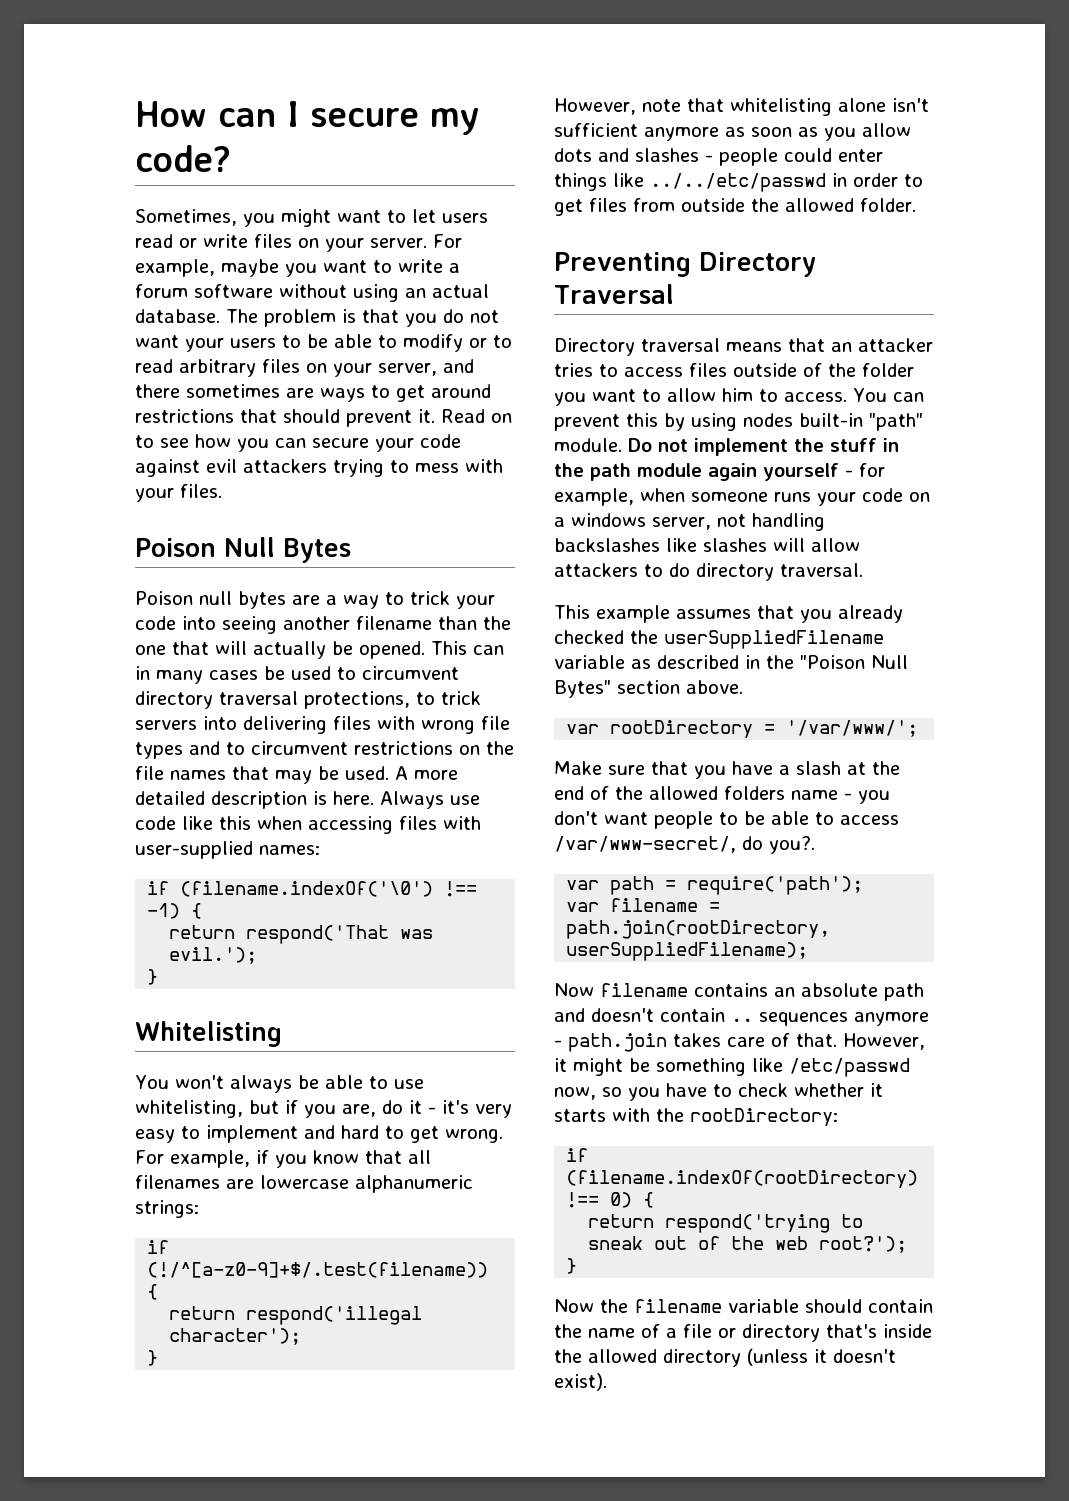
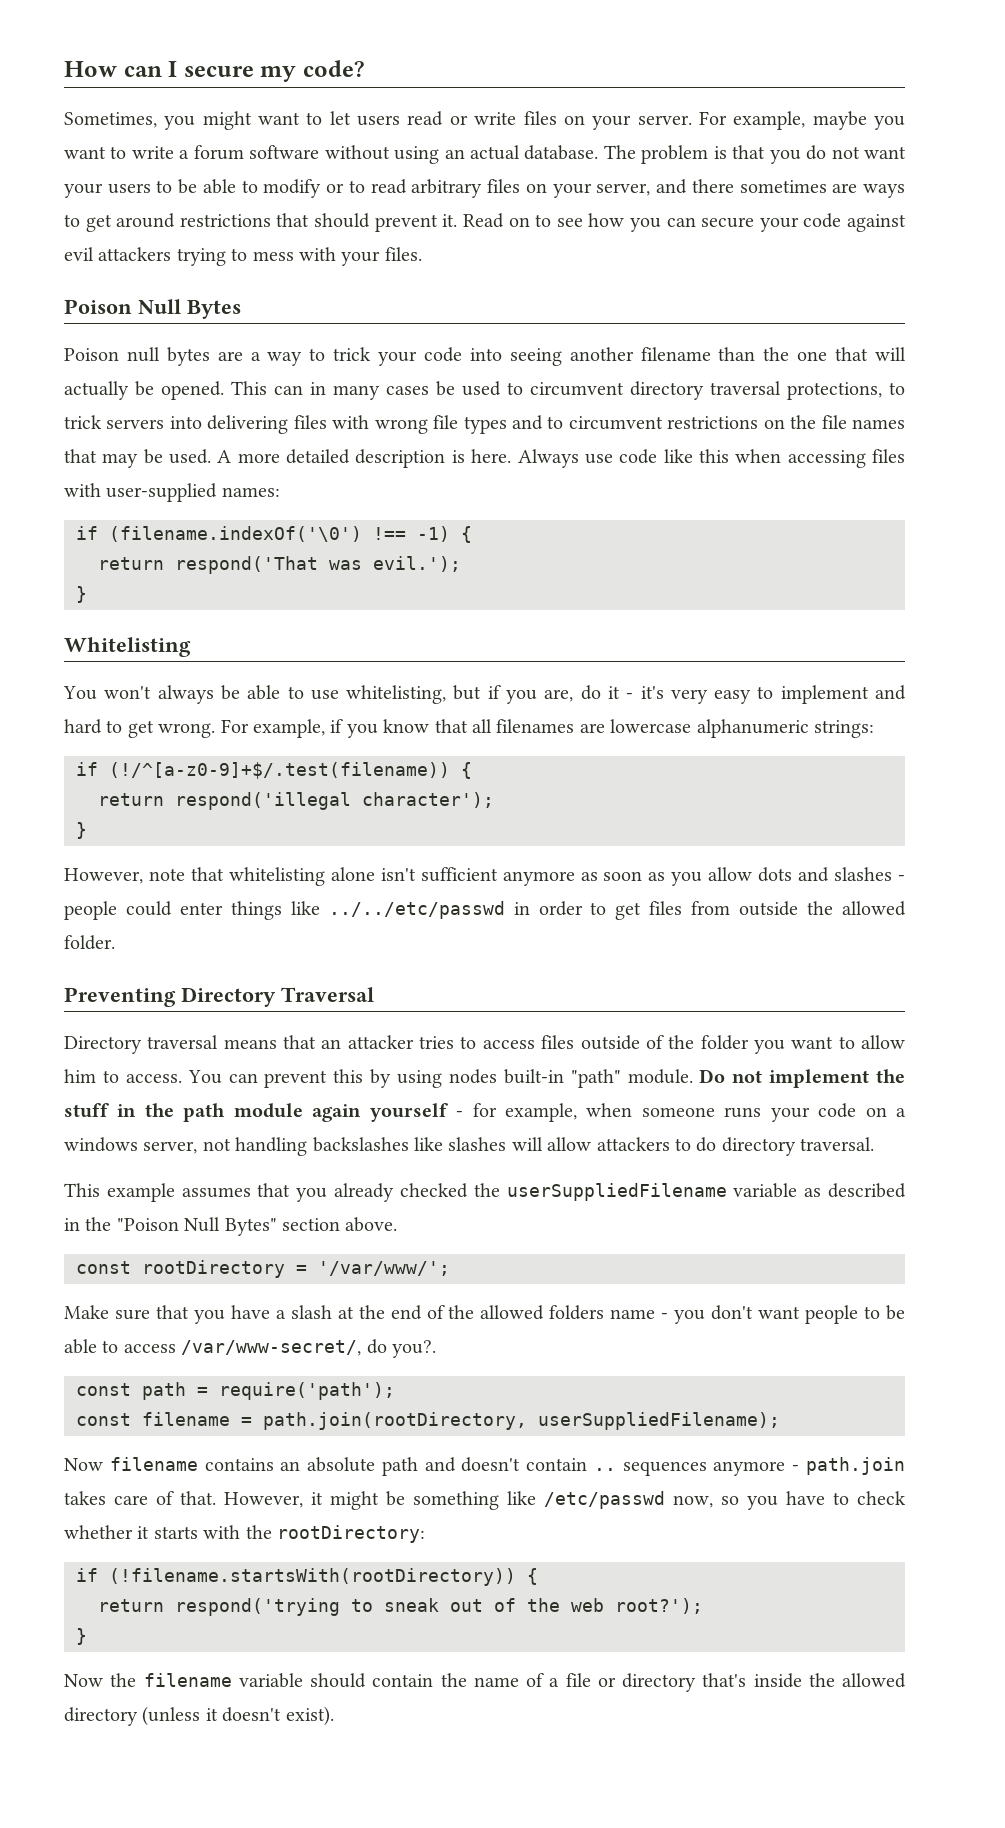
[566,724,600,734] var -> [76,1261,131,1274] const
[566,880,600,890] var -> [76,1383,131,1396] const
[566,902,600,912] var -> [76,1413,131,1426] const
[566,1170,919,1188] [566,1192,633,1208] (filename.indexOf(rootDirectory) !== 0) -> [109,1568,516,1586] (!filename.startsWith(rootDirectory))

